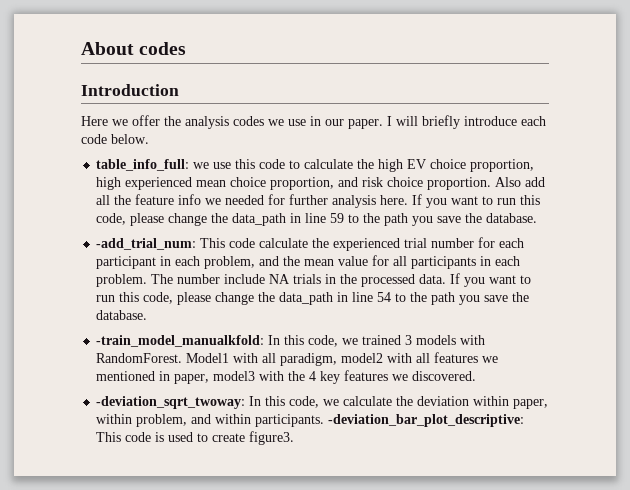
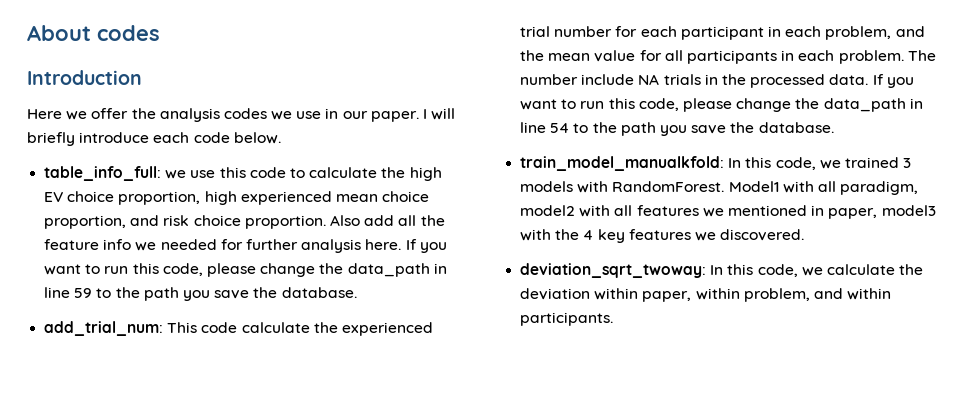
[96,238,197,250] -add_trial_num: -> [44,321,164,336] add_trial_num:
[96,335,265,347] -train_model_manualkfold: -> [520,156,725,171] train_model_manualkfold:
[96,396,246,409] -deviation_sqrt_twoway: -> [520,263,707,278] deviation_sqrt_twoway:
[328,414,525,427] [96,431,295,445] -deviation_bar_plot_descriptive: This code is used to create figure3. -> (614, 319) none

